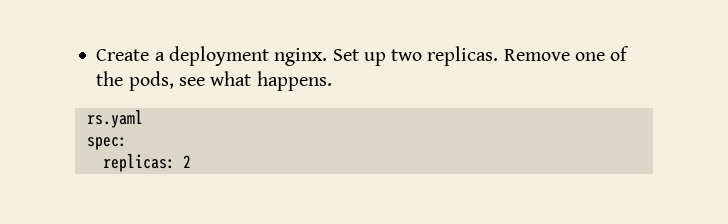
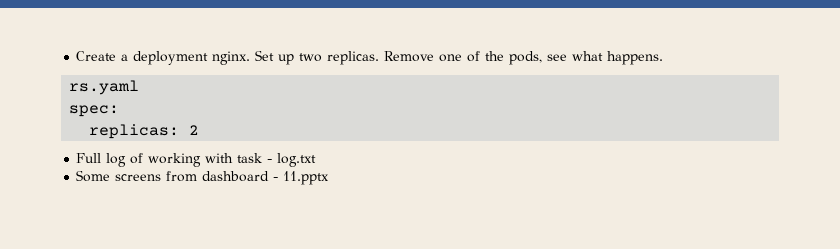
(191, 161) none -> [76,153,317,167] [76,170,330,185] // Full log of working with task - log.txt // Some screens from dashboard - 11.pptx

